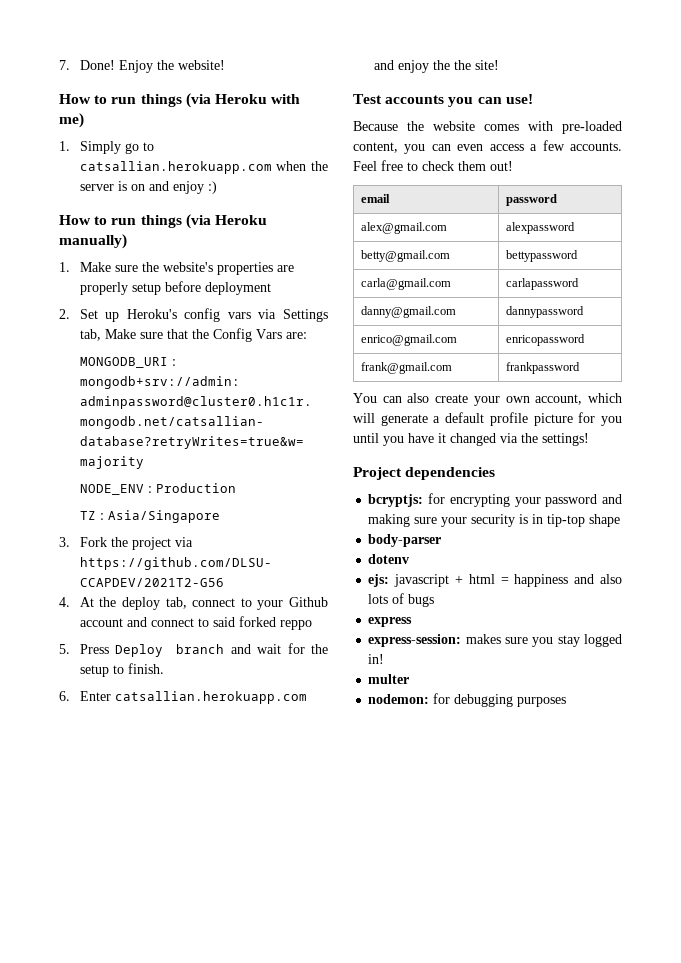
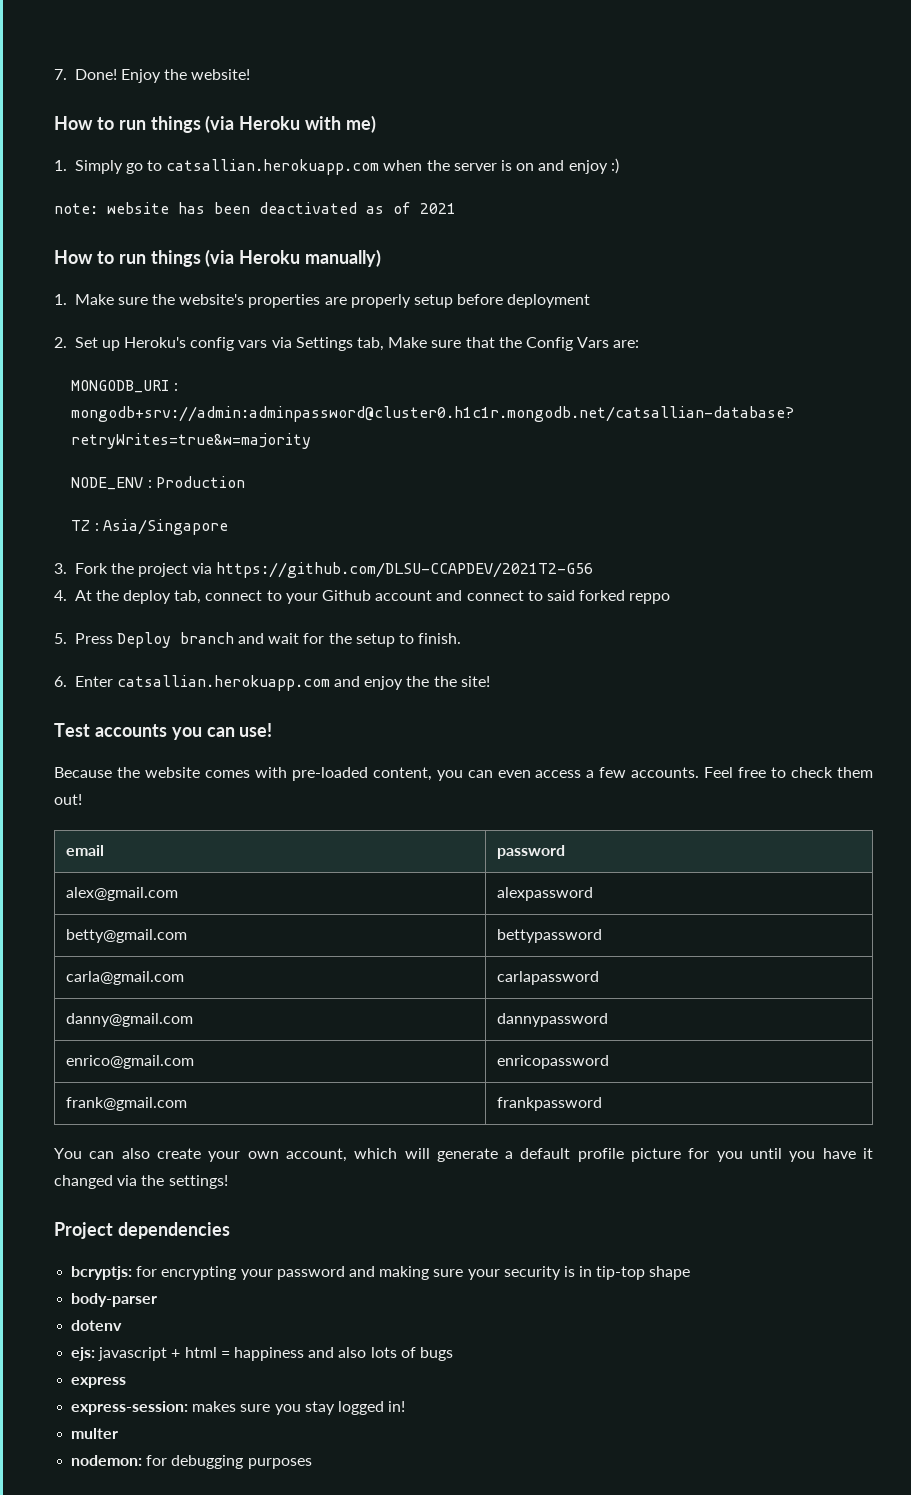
(217, 187) none -> [54,202,456,214] // note: website has been deactivated as of 2021

